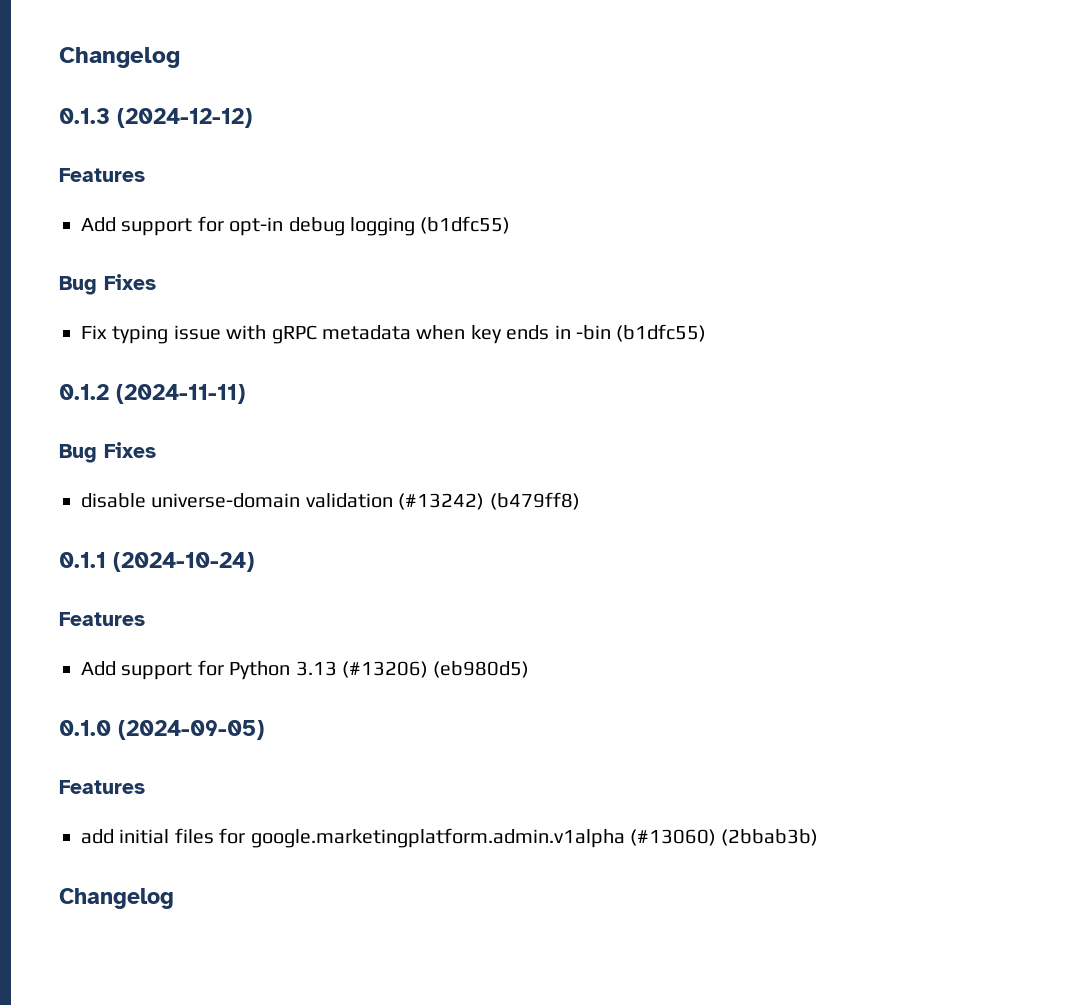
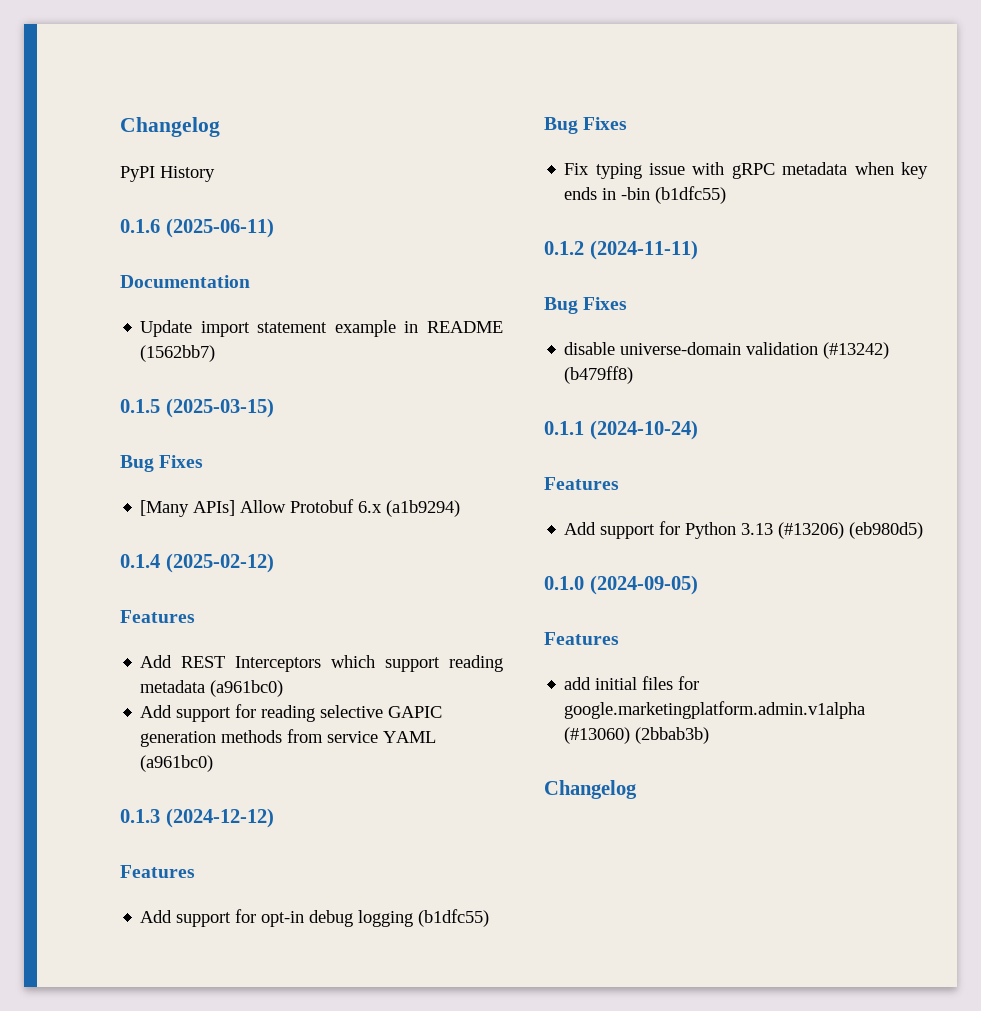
[59,47,180,68] Changelog -> [120,117,220,137] [120,166,215,182] [120,218,274,238] [120,275,250,288] [140,320,503,337] [140,345,216,362] [120,398,274,418] [120,455,204,472] [140,499,461,517] [120,553,274,573] [120,610,195,623] [140,655,503,672] [140,680,284,697] [140,704,443,722] [140,729,437,747] [140,755,214,772] Changelog // PyPI History // 0.1.6 (2025-06-11) // Documentation // Update import statement example in README (1562bb7) // 0.1.5 (2025-03-15) // Bug Fixes // [Many APIs] Allow Protobuf 6.x (a1b9294) // 0.1.4 (2025-02-12) // Features // Add REST Interceptors which support reading metadata (a961bc0) // Add support for reading selective GAPIC generation methods from service YAML (a961bc0)

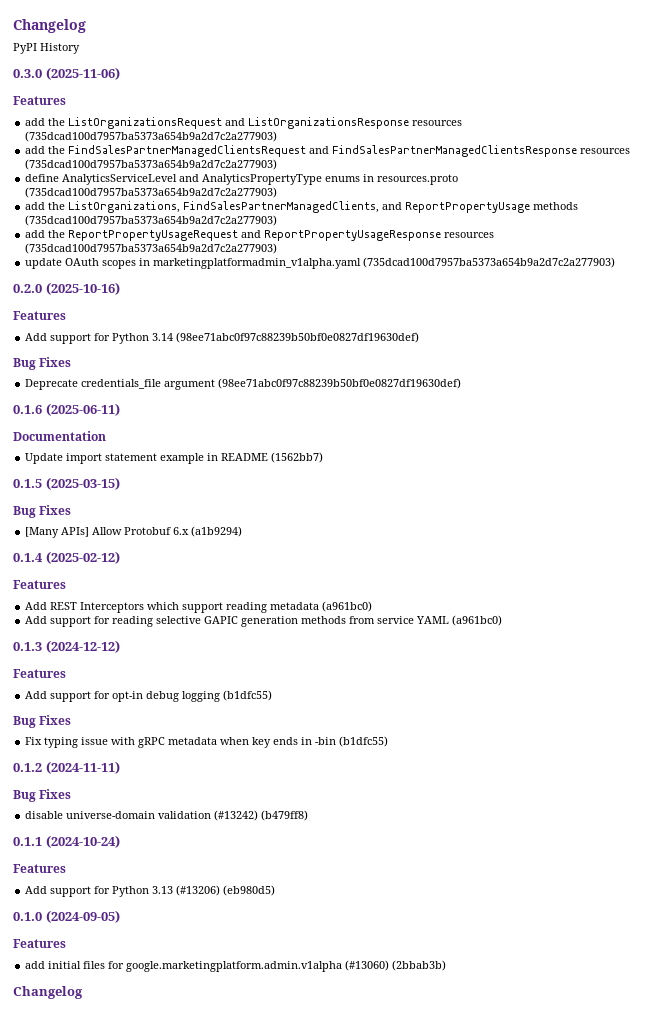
(215, 174) none -> [13,67,120,80] [13,96,66,105] [25,117,463,129] [25,131,278,142] [25,145,631,157] [25,159,278,170] [25,174,459,185] [25,187,278,198] [25,201,579,213] [25,215,278,226] [25,230,495,241] [25,243,278,254] [25,257,616,269] [13,282,120,295] [13,311,66,320] [25,332,420,344] [13,357,72,370] [25,378,462,390] // 0.3.0 (2025-11-06) // Features // add the ListOrganizationsRequest and ListOrganizationsResponse resources (735dcad100d7957ba5373a654b9a2d7c2a277903) // add the FindSalesPartnerManagedClientsRequest and FindSalesPartnerManagedClientsResponse resources (735dcad100d7957ba5373a654b9a2d7c2a277903) // define AnalyticsServiceLevel and AnalyticsPropertyType enums in resources.proto (735dcad100d7957ba5373a654b9a2d7c2a277903) // add the ListOrganizations, FindSalesPartnerManagedClients, and ReportPropertyUsage methods (735dcad100d7957ba5373a654b9a2d7c2a277903) // add the ReportPropertyUsageRequest and ReportPropertyUsageResponse resources (735dcad100d7957ba5373a654b9a2d7c2a277903) // update OAuth scopes in marketingplatformadmin_v1alpha.yaml (735dcad100d7957ba5373a654b9a2d7c2a277903) // 0.2.0 (2025-10-16) // Features // Add support for Python 3.14 (98ee71abc0f97c88239b50bf0e0827df19630def) // Bug Fixes // Deprecate credentials_file argument (98ee71abc0f97c88239b50bf0e0827df19630def)

